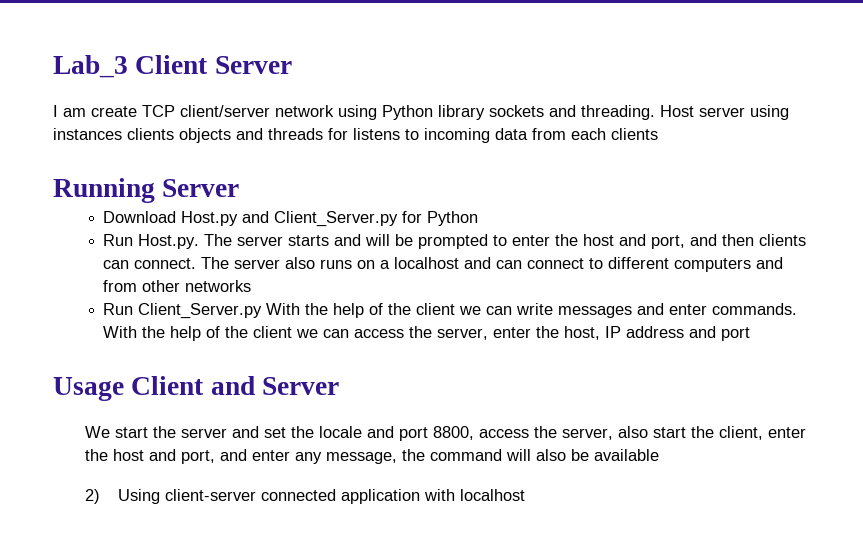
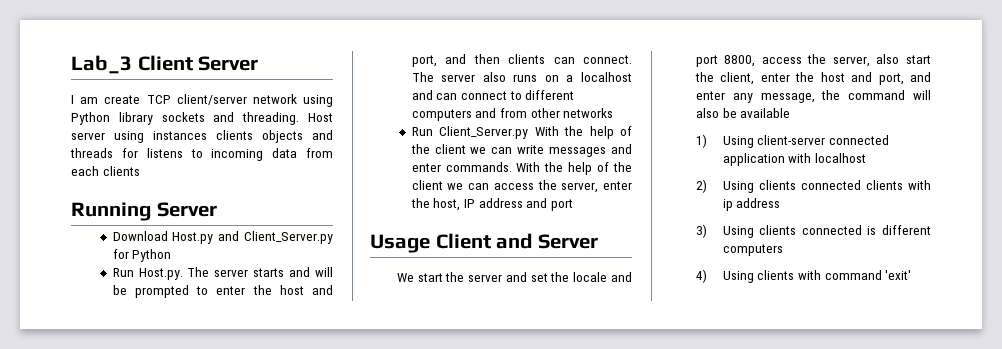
[85,489,101,504] 2) -> [695,134,707,148] 1)
(525, 495) none -> [695,179,931,193] [722,198,781,211] [695,224,931,238] [722,244,783,256] [695,269,912,283] // 2) Using clients connected clients with ip address // 3) Using clients connected is different computers // 4) Using clients with command 'exit'

